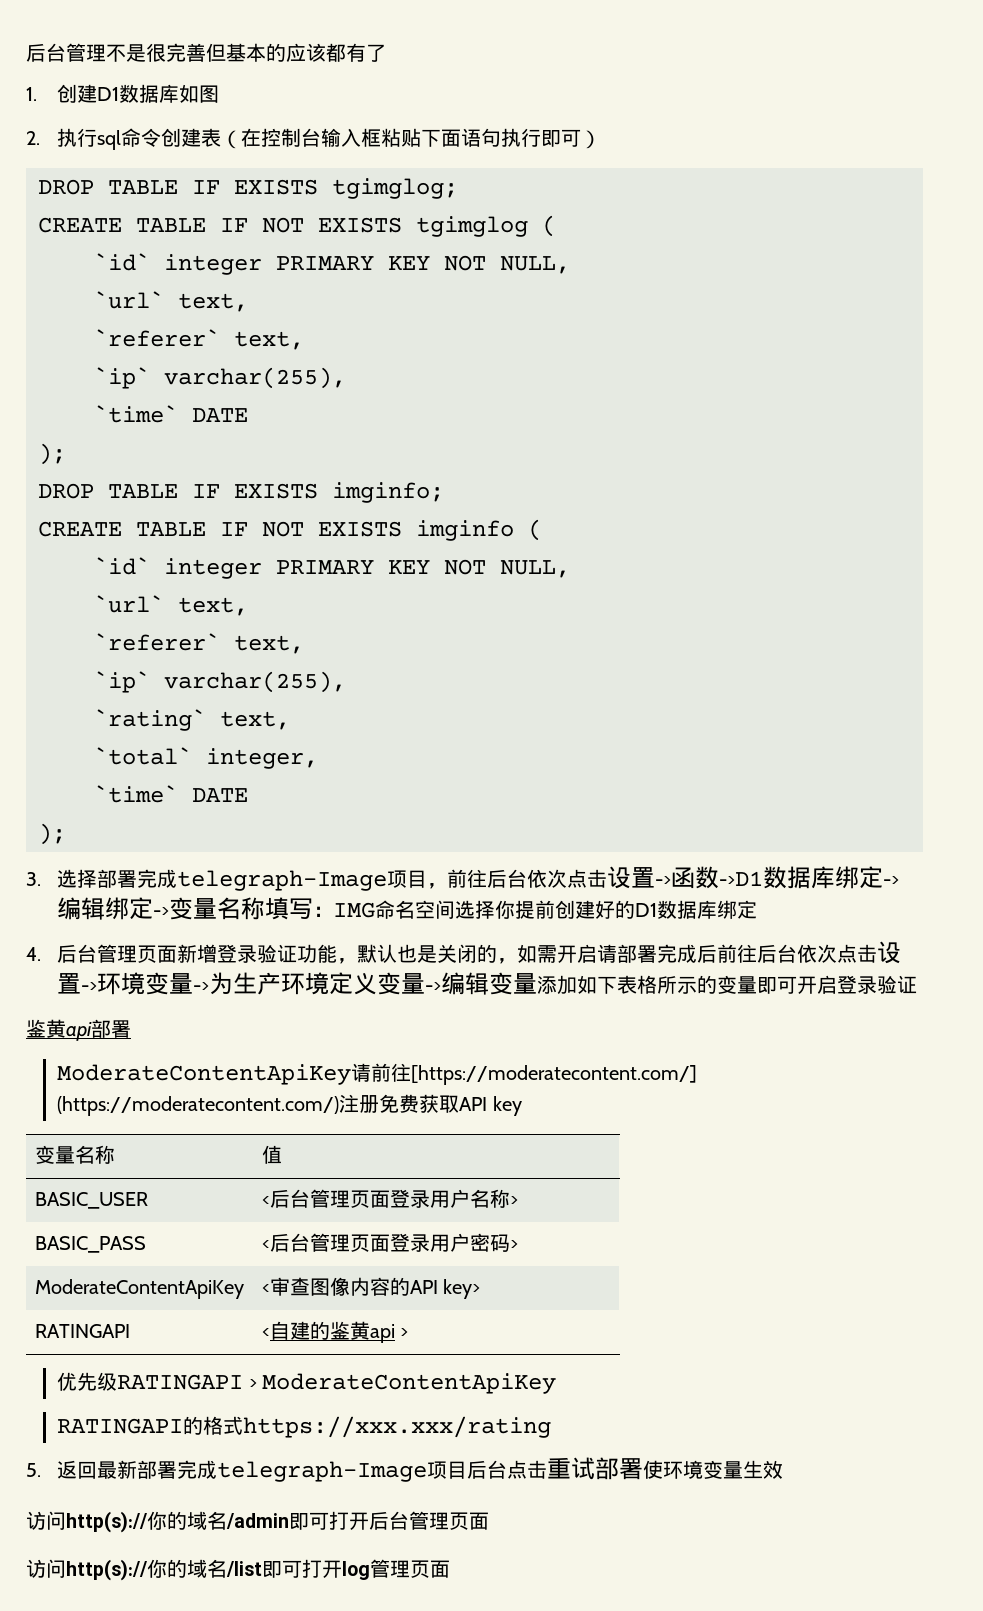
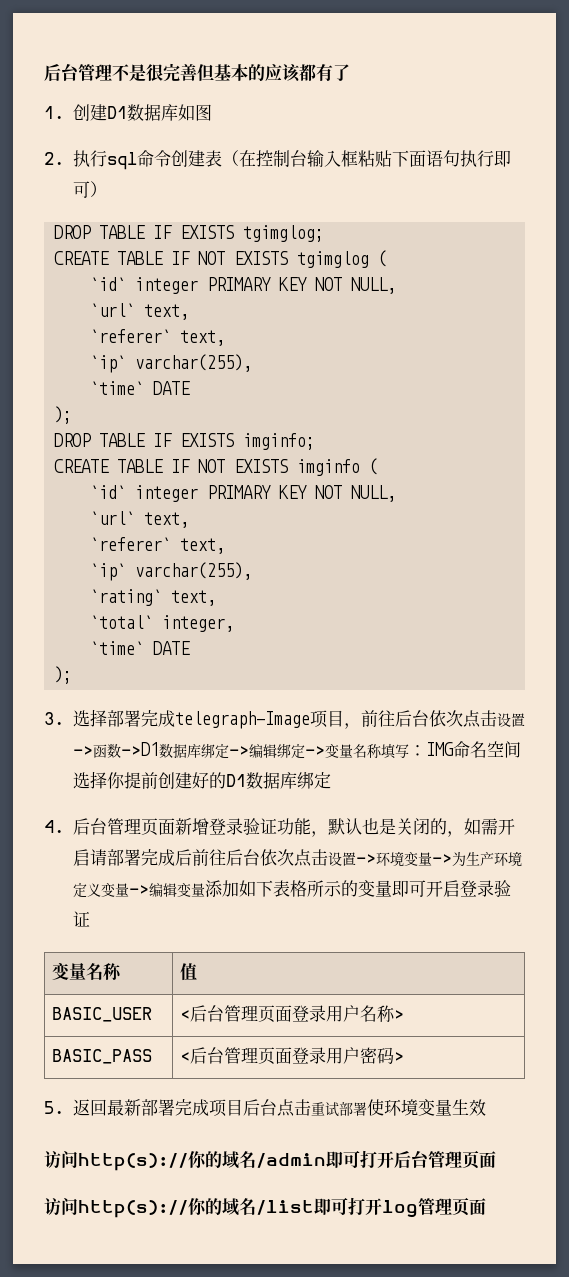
[26,1019,131,1041] [57,1063,698,1085] [57,1094,522,1116] // 鉴黄api部署 // ModerateContentApiKey请前往[https://moderatecontent.com/] (https://moderatecontent.com/)注册免费获取API key -> (90, 919) none
[34,1279,244,1299] [261,1277,481,1299] [34,1324,130,1338] [261,1321,409,1343] [57,1372,557,1394] [57,1416,552,1438] // ModerateContentApiKey | <审查图像内容的API key> // RATINGAPI | <自建的鉴黄api > // 优先级RATINGAPI > ModerateContentApiKey // RATINGAPI的格式https://xxx.xxx/rating -> (404, 1057) none
[217,1461,428,1482] telegraph-Image -> (209, 1107) none

